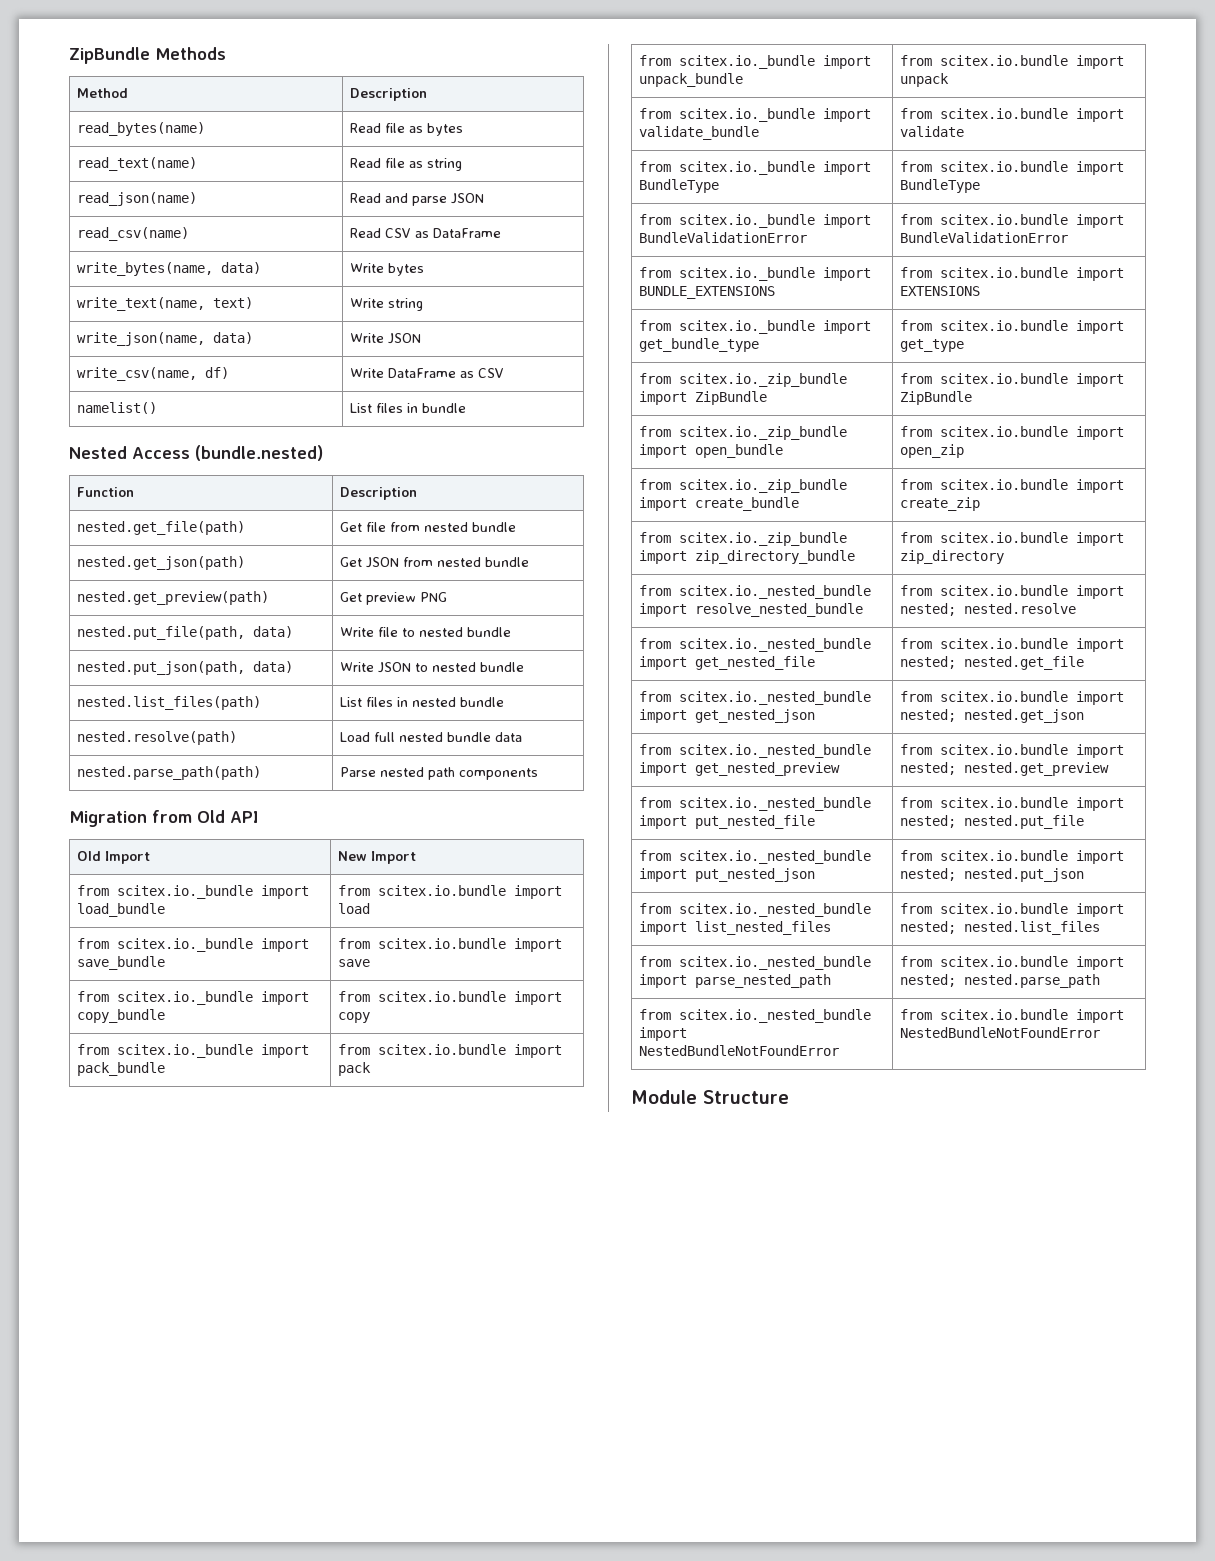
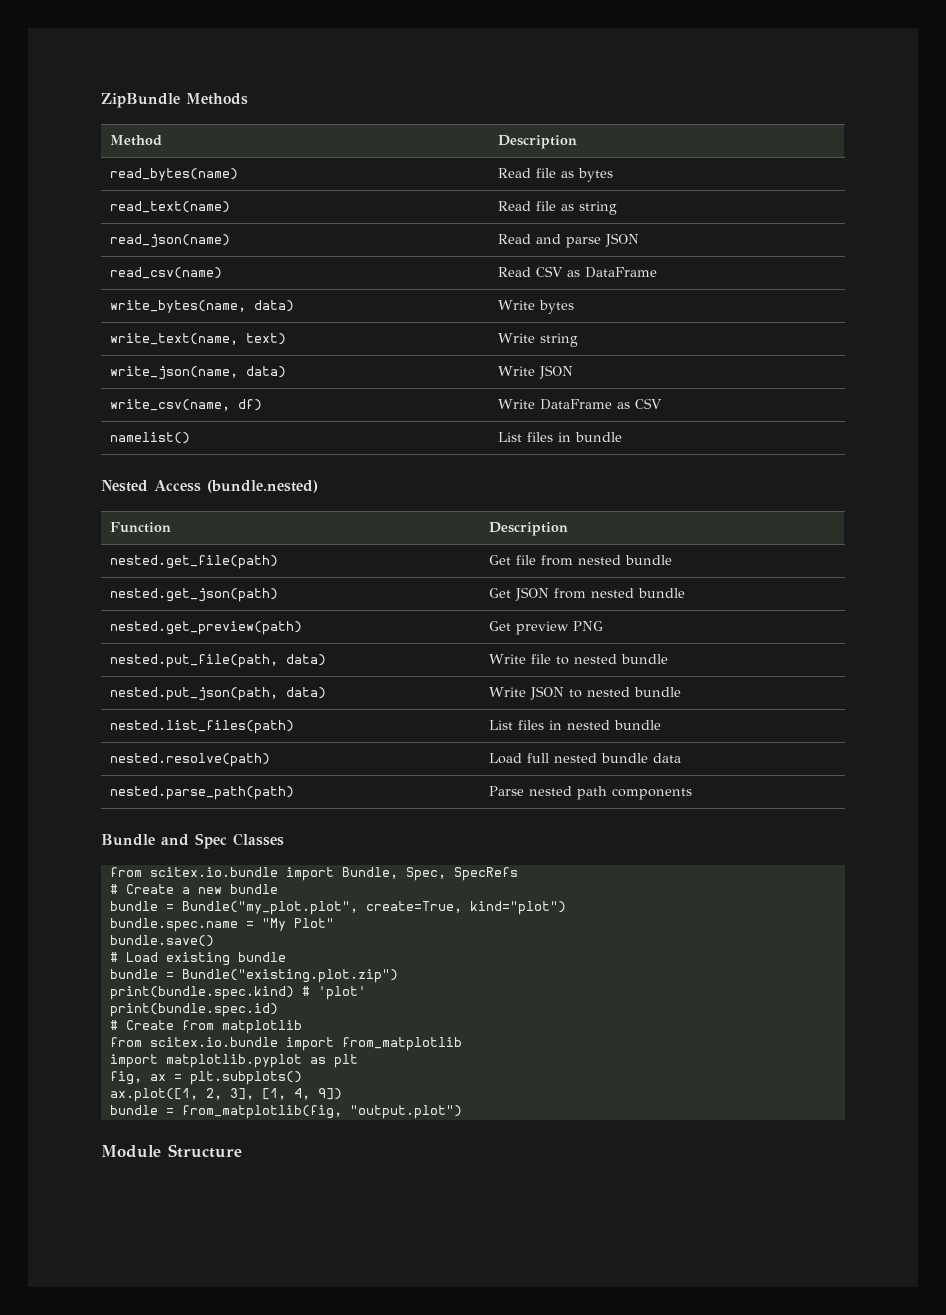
[69,810,258,827] [77,851,151,864] [338,851,417,864] [77,885,310,899] [77,903,166,917] [338,885,563,899] [338,903,371,914] [77,938,310,952] [77,956,166,970] [338,938,563,952] [338,959,371,967] [77,991,310,1005] [77,1009,166,1023] [338,991,563,1005] [338,1012,371,1023] [77,1044,310,1058] [77,1062,166,1076] [338,1044,563,1058] [338,1062,372,1076] [639,55,872,69] [639,73,744,87] [900,55,1125,69] [900,73,950,87] [639,108,872,122] [639,126,760,140] [900,108,1125,122] [900,126,965,137] [639,161,872,175] [639,179,720,193] [900,161,1125,175] [900,179,981,193] [639,214,872,228] [639,232,808,243] [900,214,1125,228] [900,232,1069,243] [639,267,872,281] [639,286,776,299] [900,267,1125,281] [900,286,981,296] [639,320,872,334] [639,338,760,352] [900,320,1125,334] [900,339,965,352] [639,373,848,387] [639,391,768,405] [900,373,1125,387] [900,391,973,405] [639,426,848,440] [639,444,784,458] [900,426,1125,440] [900,444,965,458] [639,479,848,493] [639,497,800,511] [900,479,1125,493] [900,497,981,511] [639,532,848,546] [639,550,856,564] [900,532,1125,546] [900,550,1005,564] [639,585,872,599] [639,603,864,617] [900,585,1125,599] [900,603,1077,616] [639,638,872,652] [639,656,816,670] [900,638,1125,652] [900,656,1085,670] [639,691,872,705] [639,709,816,723] [900,691,1125,705] [900,709,1085,723] [639,744,872,758] [639,762,841,776] [900,744,1125,758] [900,762,1110,776] [639,797,872,811] [639,815,816,829] [900,797,1125,811] [900,815,1085,829] [639,850,872,864] [639,868,816,882] [900,850,1125,864] [900,868,1085,882] [639,903,872,917] [639,921,832,935] [900,903,1125,917] [900,921,1101,935] [639,956,872,970] [639,974,832,988] [900,956,1125,970] [900,974,1101,988] [639,1009,872,1023] [639,1027,688,1041] [639,1045,840,1056] [900,1009,1125,1023] [900,1027,1101,1038] Migration from Old API // Old Import | New Import // from scitex.io._bundle import load_bundle | from scitex.io.bundle import load // from scitex.io._bundle import save_bundle | from scitex.io.bundle import save // from scitex.io._bundle import copy_bundle | from scitex.io.bundle import copy // from scitex.io._bundle import pack_bundle | from scitex.io.bundle import pack // from scitex.io._bundle import unpack_bundle | from scitex.io.bundle import unpack // from scitex.io._bundle import validate_bundle | from scitex.io.bundle import validate // from scitex.io._bundle import BundleType | from scitex.io.bundle import BundleType // from scitex.io._bundle import BundleValidationError | from scitex.io.bundle import BundleValidationError // from scitex.io._bundle import BUNDLE_EXTENSIONS | from scitex.io.bundle import EXTENSIONS // from scitex.io._bundle import get_bundle_type | from scitex.io.bundle import get_type // from scitex.io._zip_bundle import ZipBundle | from scitex.io.bundle import ZipBundle // from scitex.io._zip_bundle import open_bundle | from scitex.io.bundle import open_zip // from scitex.io._zip_bundle import create_bundle | from scitex.io.bundle import create_zip // from scitex.io._zip_bundle import zip_directory_bundle | from scitex.io.bundle import zip_directory // from scitex.io._nested_bundle import resolve_nested_bundle | from scitex.io.bundle import nested; nested.resolve // from scitex.io._nested_bundle import get_nested_file | from scitex.io.bundle import nested; nested.get_file // from scitex.io._nested_bundle import get_nested_json | from scitex.io.bundle import nested; nested.get_json // from scitex.io._nested_bundle import get_nested_preview | from scitex.io.bundle import nested; nested.get_preview // from scitex.io._nested_bundle import put_nested_file | from scitex.io.bundle import nested; nested.put_file // from scitex.io._nested_bundle import put_nested_json | from scitex.io.bundle import nested; nested.put_json // from scitex.io._nested_bundle import list_nested_files | from scitex.io.bundle import nested; nested.list_files // from scitex.io._nested_bundle import parse_nested_path | from scitex.io.bundle import nested; nested.parse_path // from scitex.io._nested_bundle import NestedBundleNotFoundError | from scitex.io.bundle import NestedBundleNotFoundError -> [101,833,284,849] [109,867,518,881] [109,884,278,894] [109,901,566,915] [109,918,334,932] [109,935,214,947] [109,952,286,966] [109,969,398,983] [109,986,366,1000] [109,1003,278,1017] [109,1020,302,1034] [109,1037,462,1051] [109,1054,358,1068] [109,1071,302,1085] [109,1088,342,1102] [109,1105,462,1119] Bundle and Spec Classes // from scitex.io.bundle import Bundle, Spec, SpecRefs // # Create a new bundle // bundle = Bundle("my_plot.plot", create=True, kind="plot") // bundle.spec.name = "My Plot" // bundle.save() // # Load existing bundle // bundle = Bundle("existing.plot.zip") // print(bundle.spec.kind) # 'plot' // print(bundle.spec.id) // # Create from matplotlib // from scitex.io.bundle import from_matplotlib // import matplotlib.pyplot as plt // fig, ax = plt.subplots() // ax.plot([1, 2, 3], [1, 4, 9]) // bundle = from_matplotlib(fig, "output.plot")

